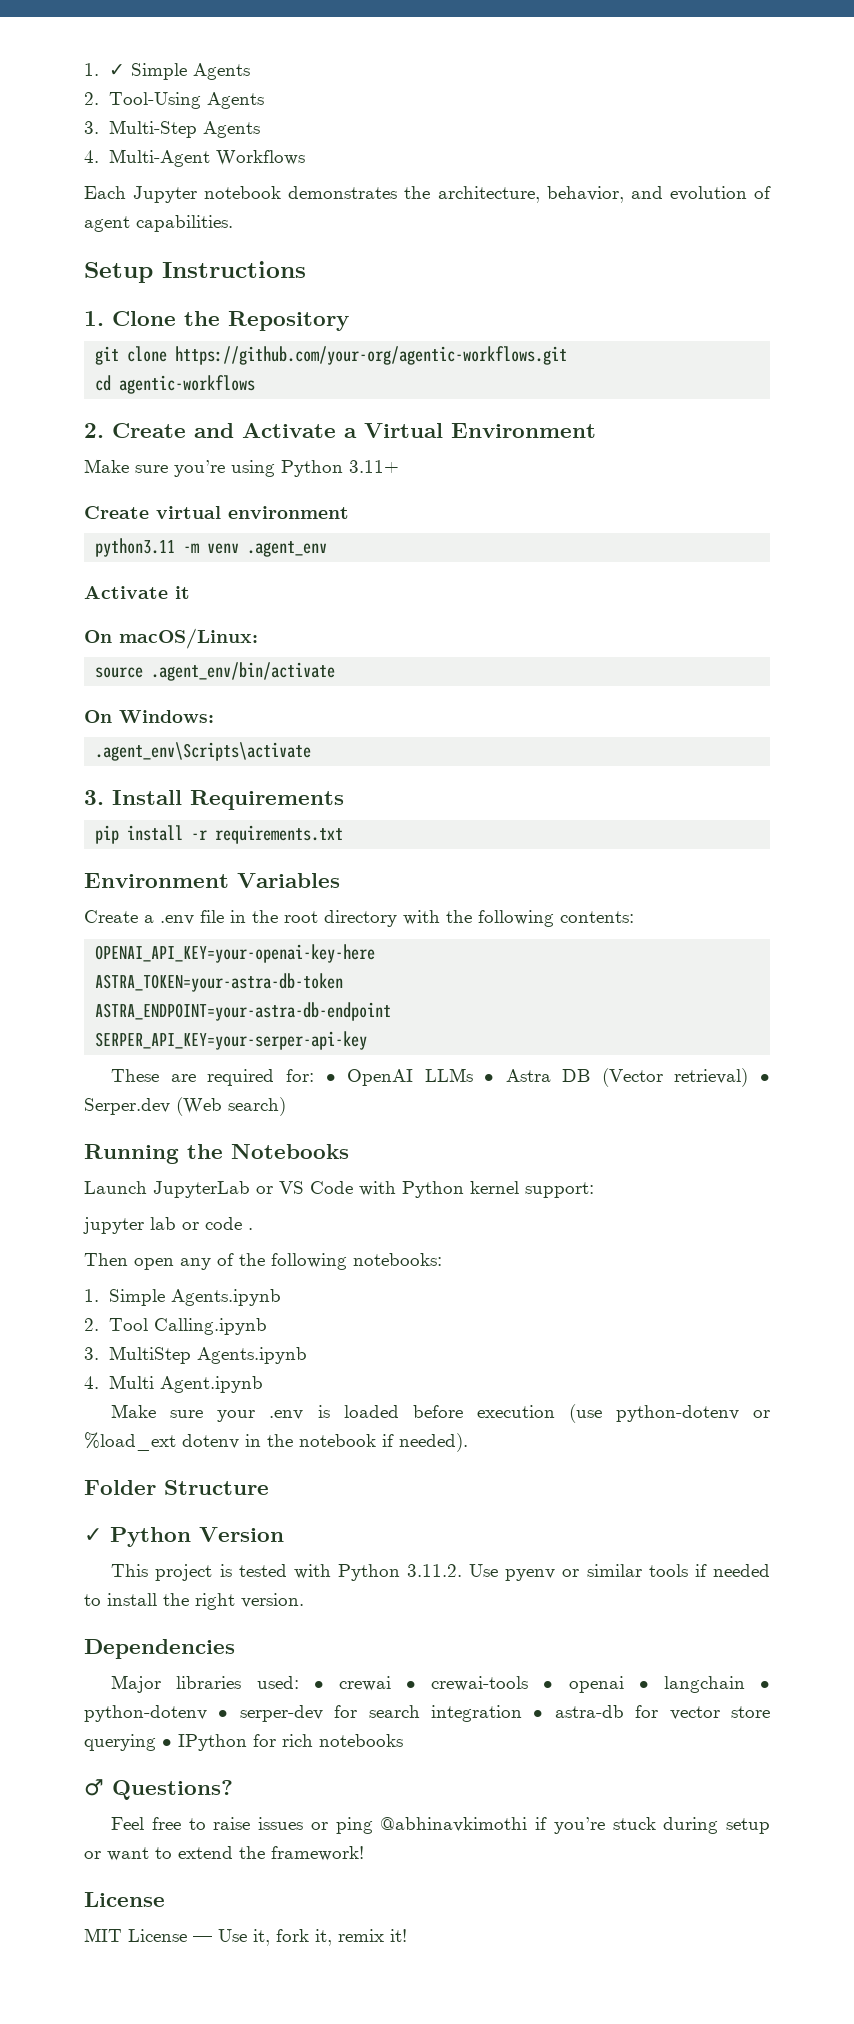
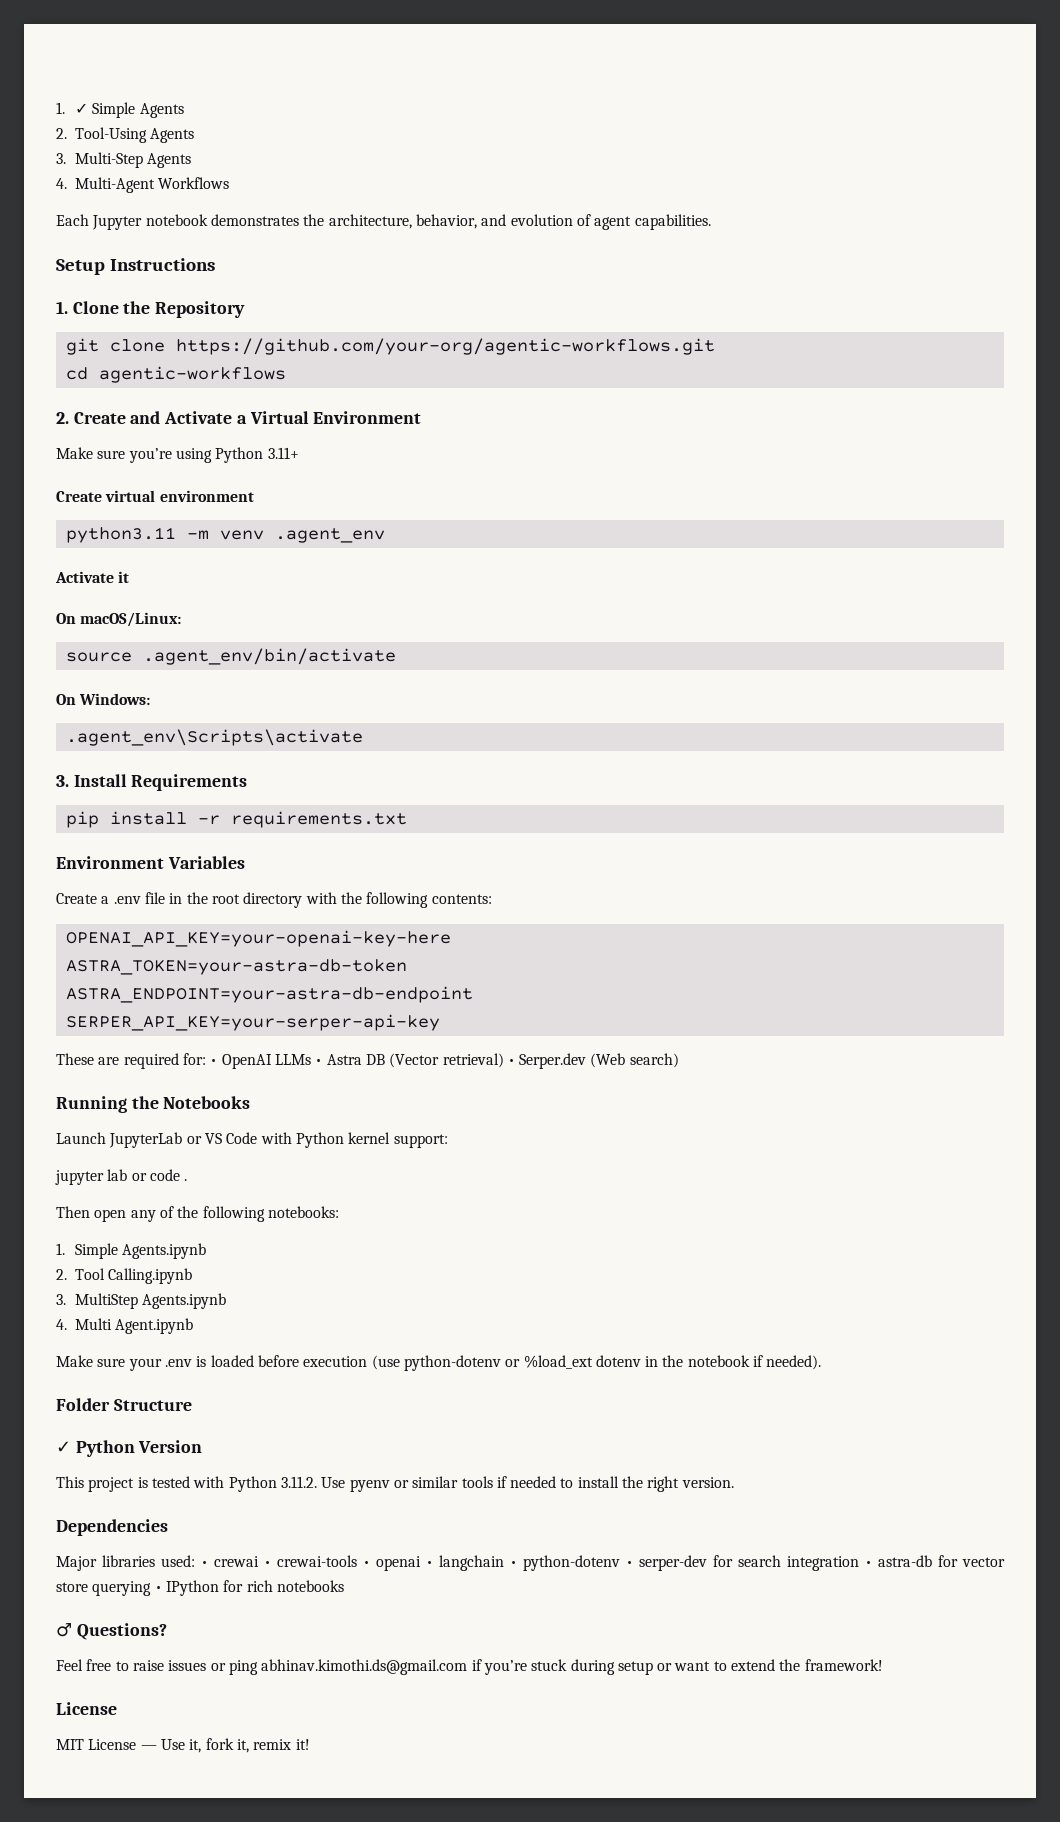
[380,1817,528,1832] @abhinavkimothi -> [261,1659,468,1675] abhinav.kimothi.ds@gmail.com

